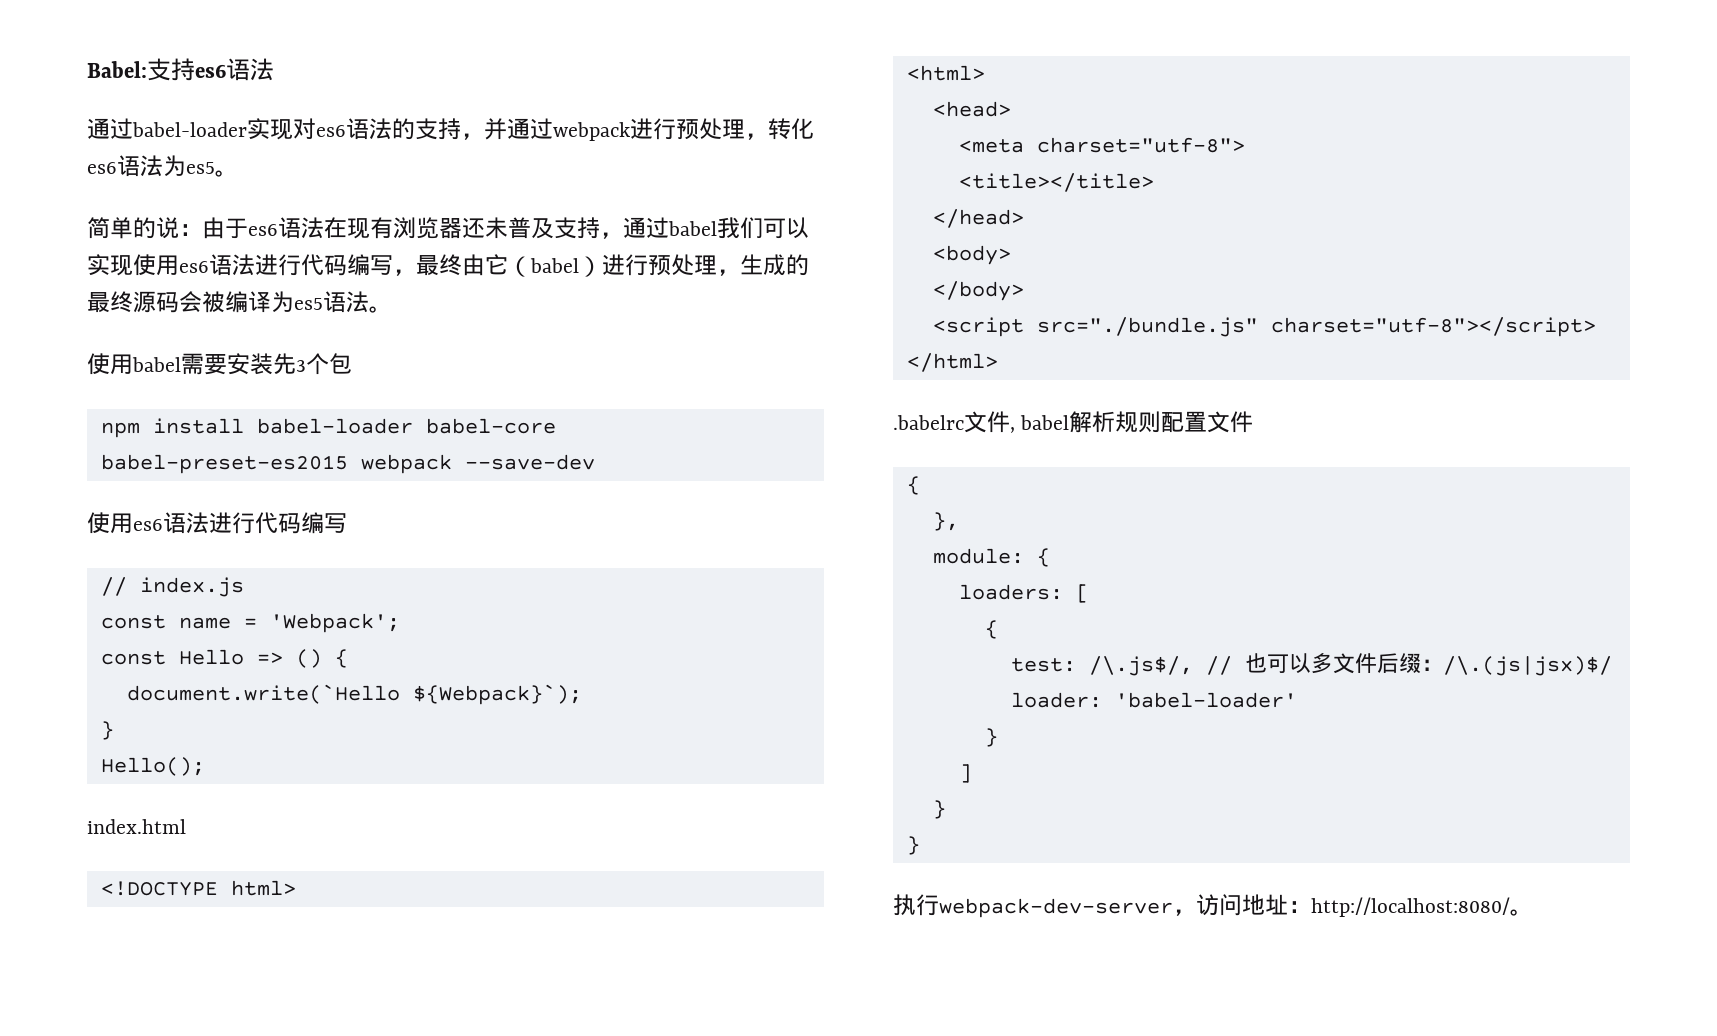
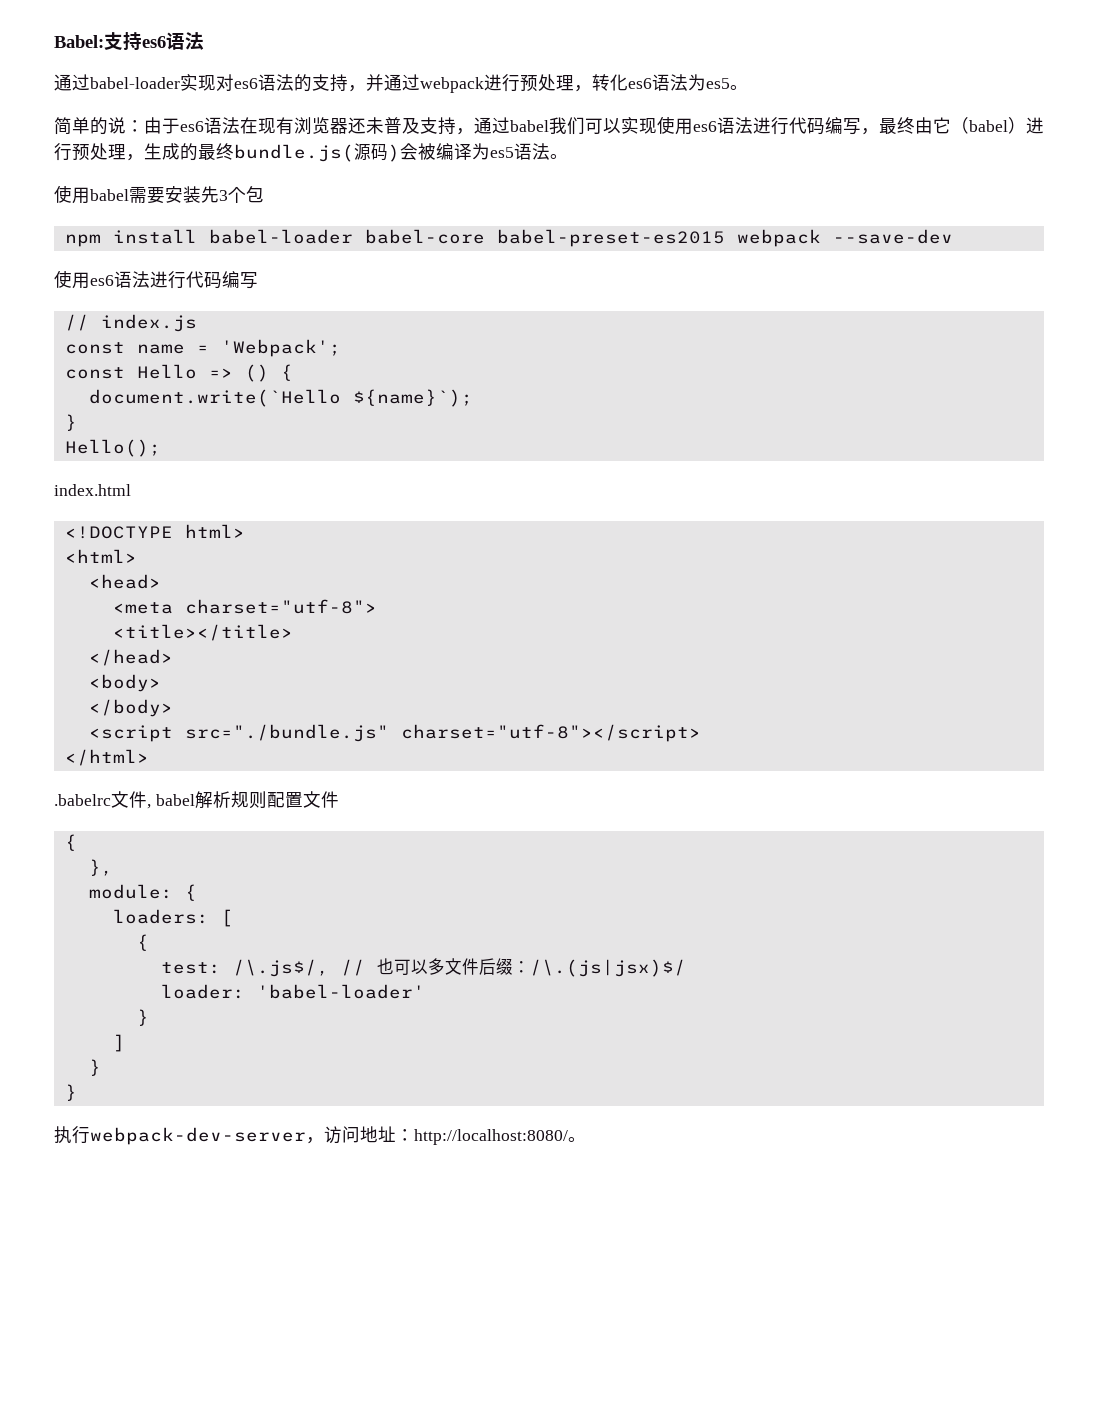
[133,291,179,313] 源码 -> [234,143,400,162] bundle.js(源码)
[412,684,582,705] ${Webpack}`); -> [352,389,473,407] ${name}`);

